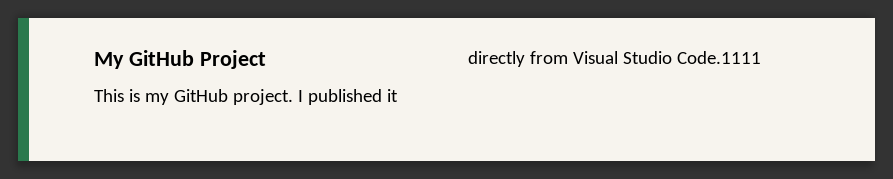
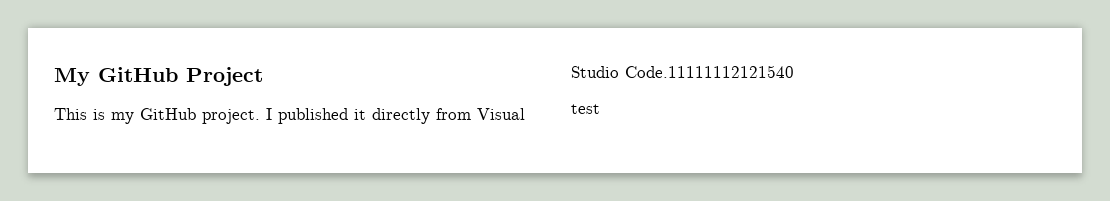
[676,51,761,64] Code.1111 -> [625,65,794,78] [571,104,600,114] Code.11111112121540 // test

